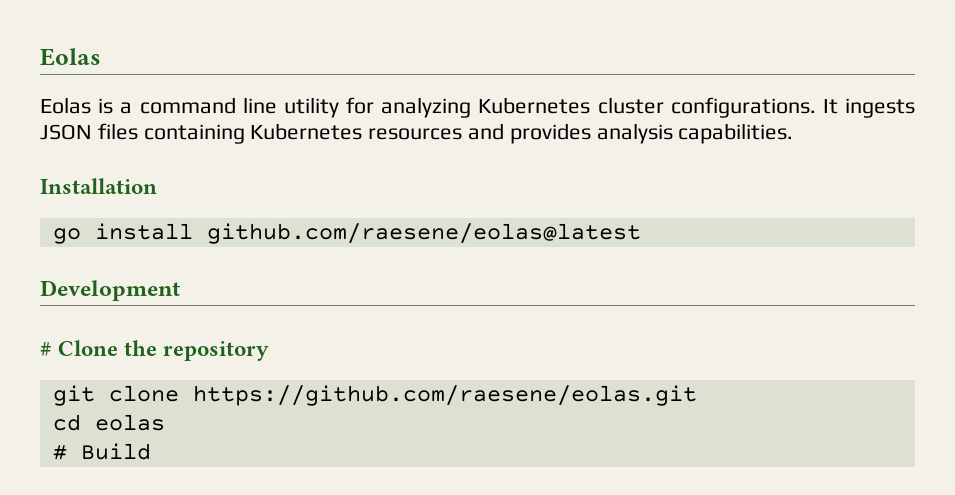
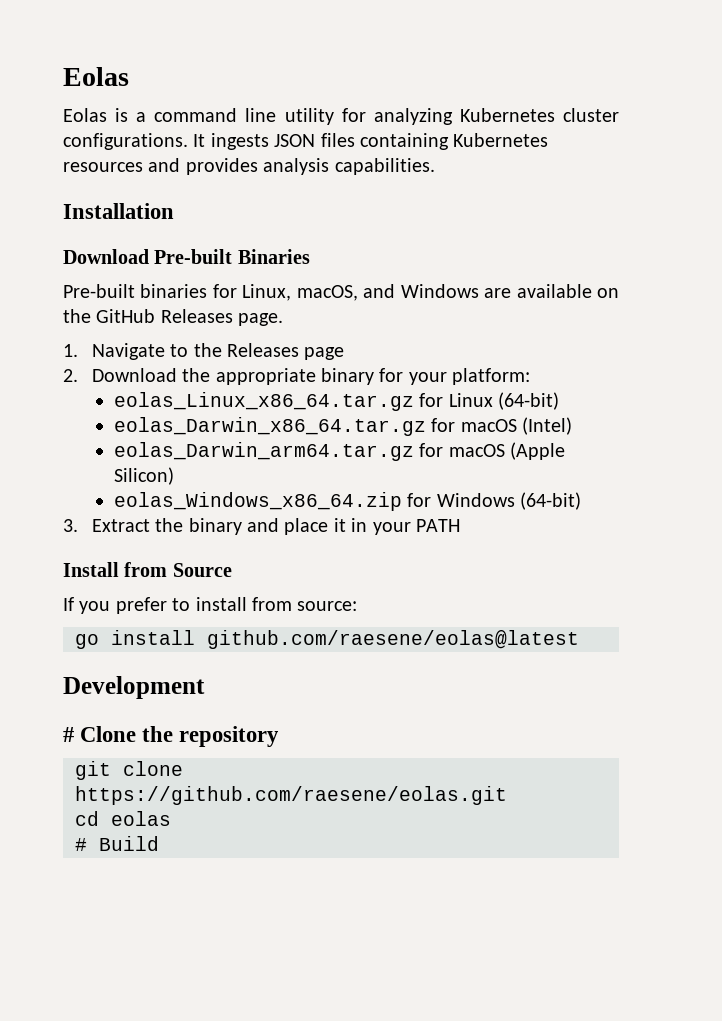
(157, 186) none -> [63,249,310,264] [63,284,619,301] [63,309,284,326] [63,343,345,360] [63,368,531,385] [113,392,559,411] [113,417,572,436] [113,442,565,461] [113,467,174,485] [113,492,581,511] [63,518,460,535] [63,562,232,577] [63,597,358,614] // Download Pre-built Binaries // Pre-built binaries for Linux, macOS, and Windows are available on the GitHub Releases page. // 1. Navigate to the Releases page // 2. Download the appropriate binary for your platform: // eolas_Linux_x86_64.tar.gz for Linux (64-bit) // eolas_Darwin_x86_64.tar.gz for macOS (Intel) // eolas_Darwin_arm64.tar.gz for macOS (Apple Silicon) // eolas_Windows_x86_64.zip for Windows (64-bit) // 3. Extract the binary and place it in your PATH // Install from Source // If you prefer to install from source:

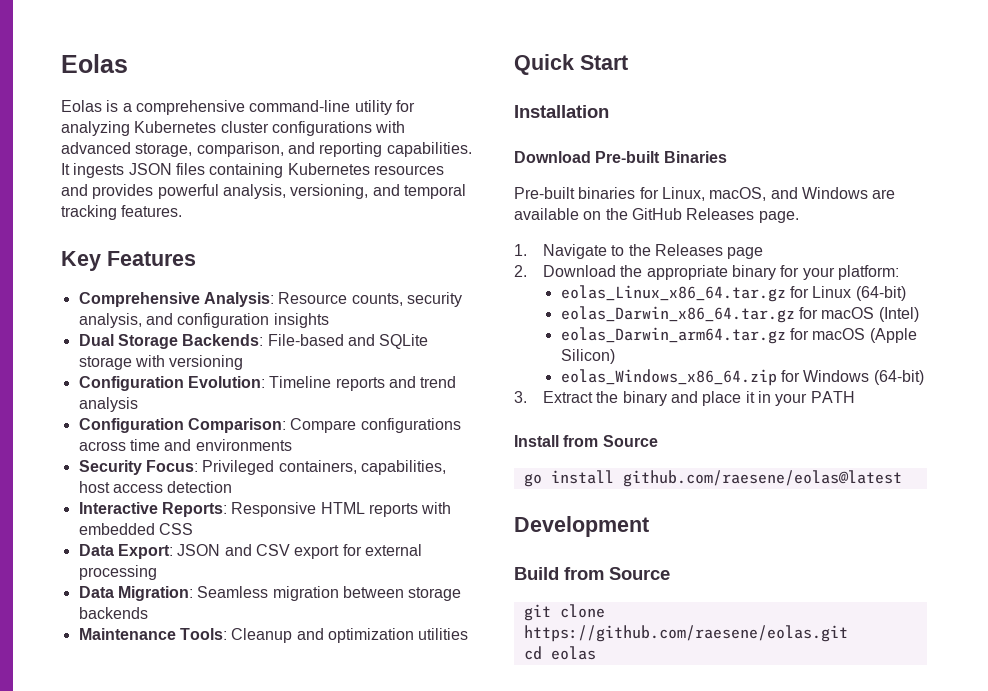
[154,108,277,122] command line -> [135,100,351,115] comprehensive command-line
[63,133,188,150] configurations. -> [271,121,406,136] [61,142,472,157] configurations with advanced storage, comparison, and reporting capabilities.
[263,158,435,175] analysis capabilities. -> [157,184,466,199] [61,205,183,220] [61,251,196,271] [78,292,462,307] [78,313,329,328] [78,334,429,349] [78,355,244,370] [78,376,457,391] [78,397,138,412] [78,418,461,433] [78,439,292,451] [78,460,446,475] [78,481,233,493] [78,502,452,517] [78,523,193,535] [78,544,422,559] [78,565,157,580] [78,586,462,601] [78,607,148,619] [78,628,469,643] [514,54,628,75] powerful analysis, versioning, and temporal tracking features. // Key Features // Comprehensive Analysis: Resource counts, security analysis, and configuration insights // Dual Storage Backends: File-based and SQLite storage with versioning // Configuration Evolution: Timeline reports and trend analysis // Configuration Comparison: Compare configurations across time and environments // Security Focus: Privileged containers, capabilities, host access detection // Interactive Reports: Responsive HTML reports with embedded CSS // Data Export: JSON and CSV export for external processing // Data Migration: Seamless migration between storage backends // Maintenance Tools: Cleanup and optimization utilities // Quick Start
[63,597,358,614] // If you prefer to install from source: -> (658, 441) none
[63,726,280,747] # Clone the repository -> [514,567,670,580] Build from Source
[75,836,159,851] // # Build -> (596, 653) none

